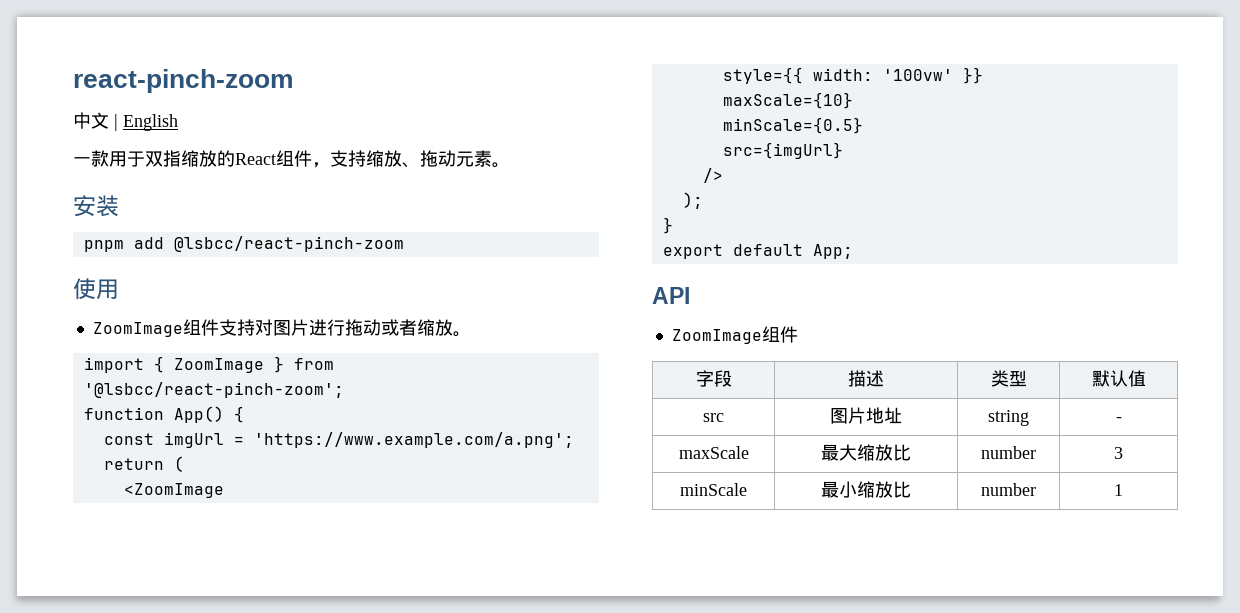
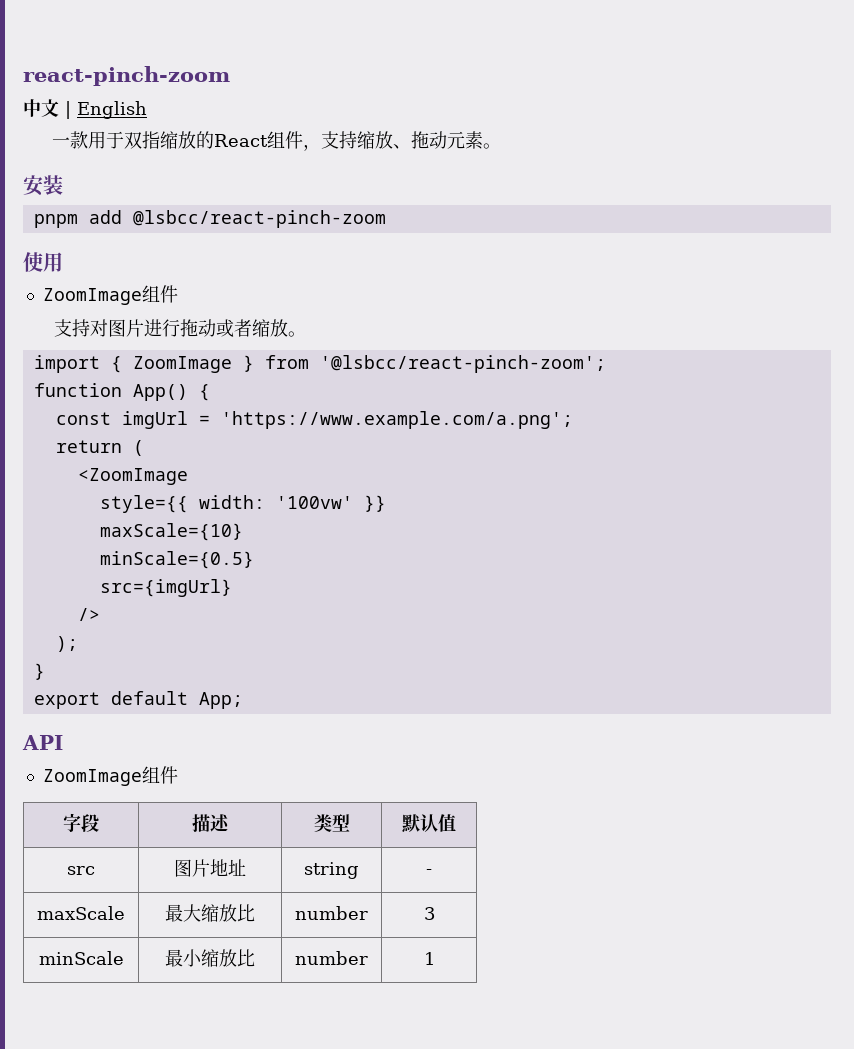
(219, 327) none -> (178, 294) //

